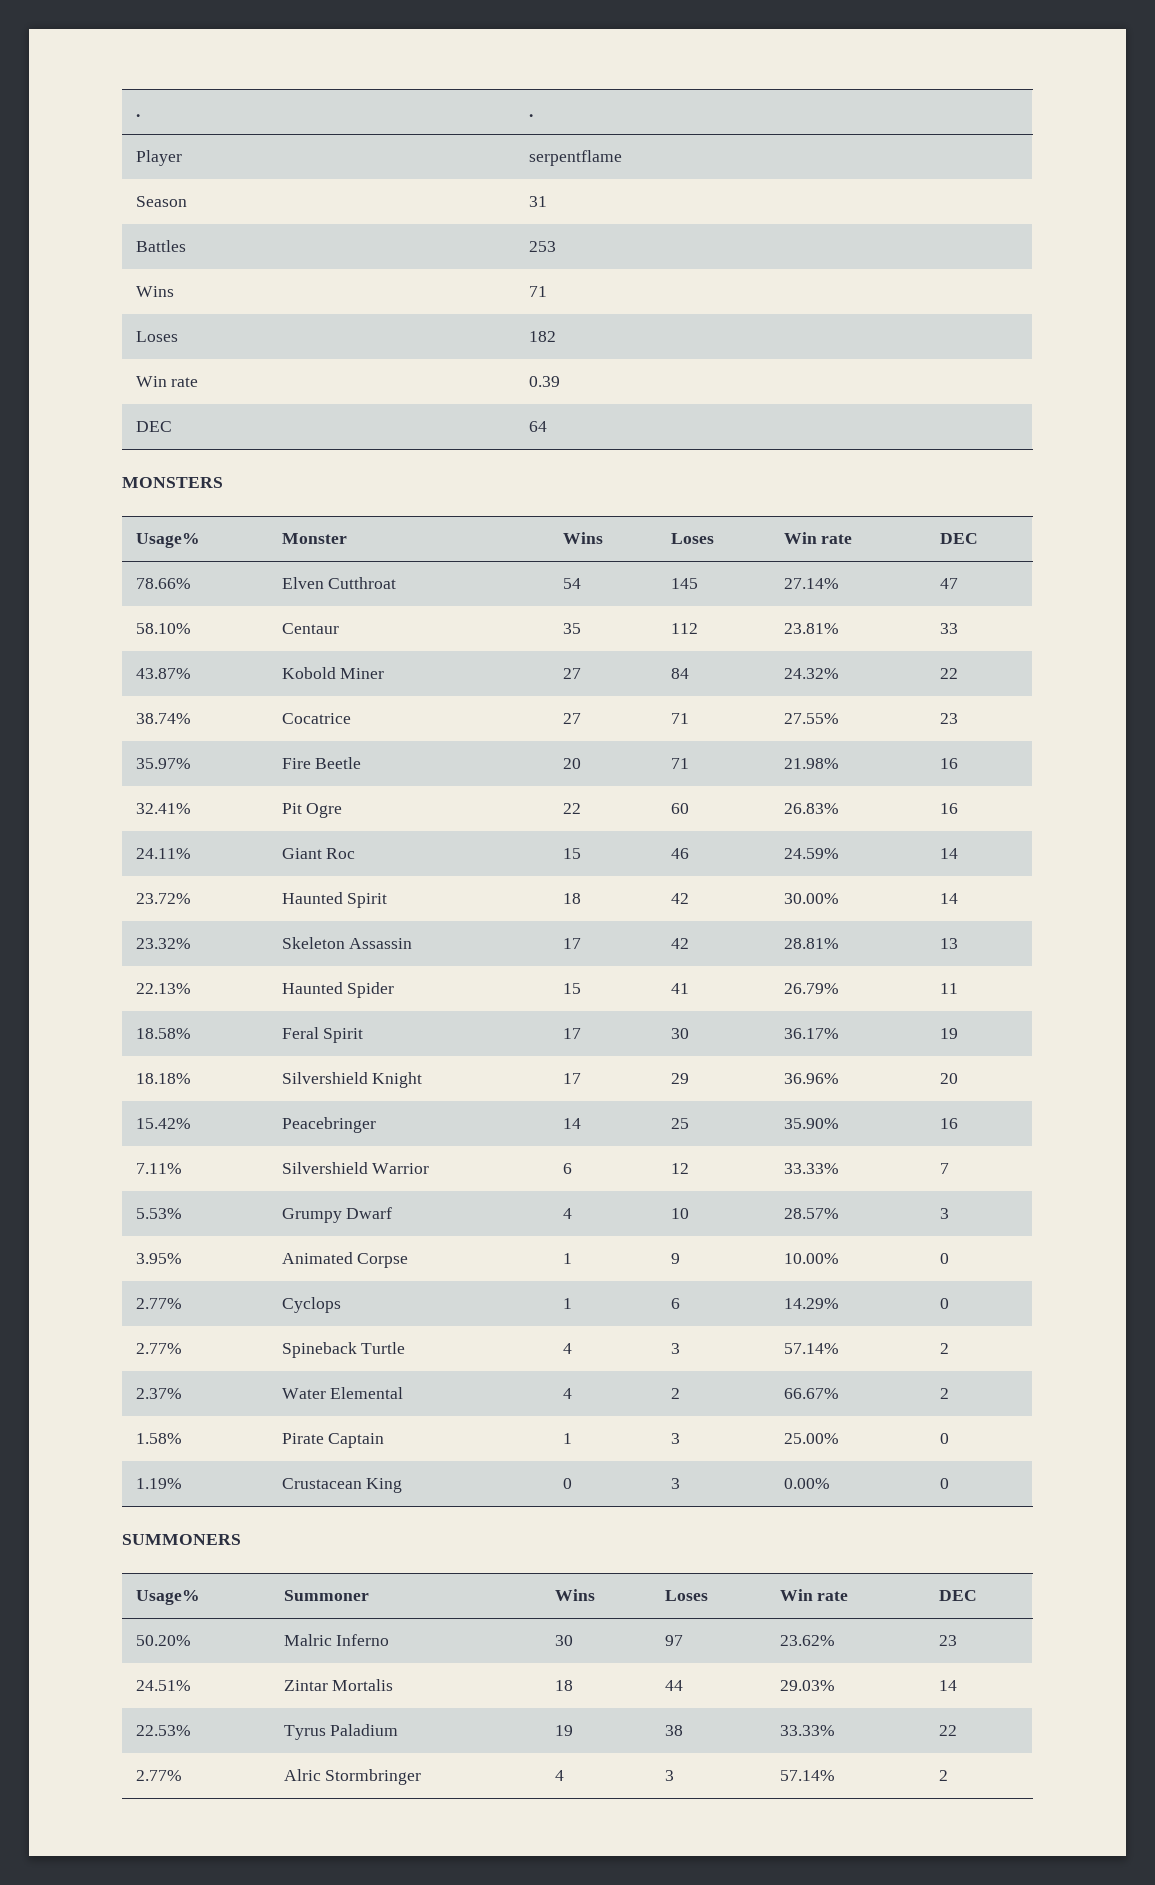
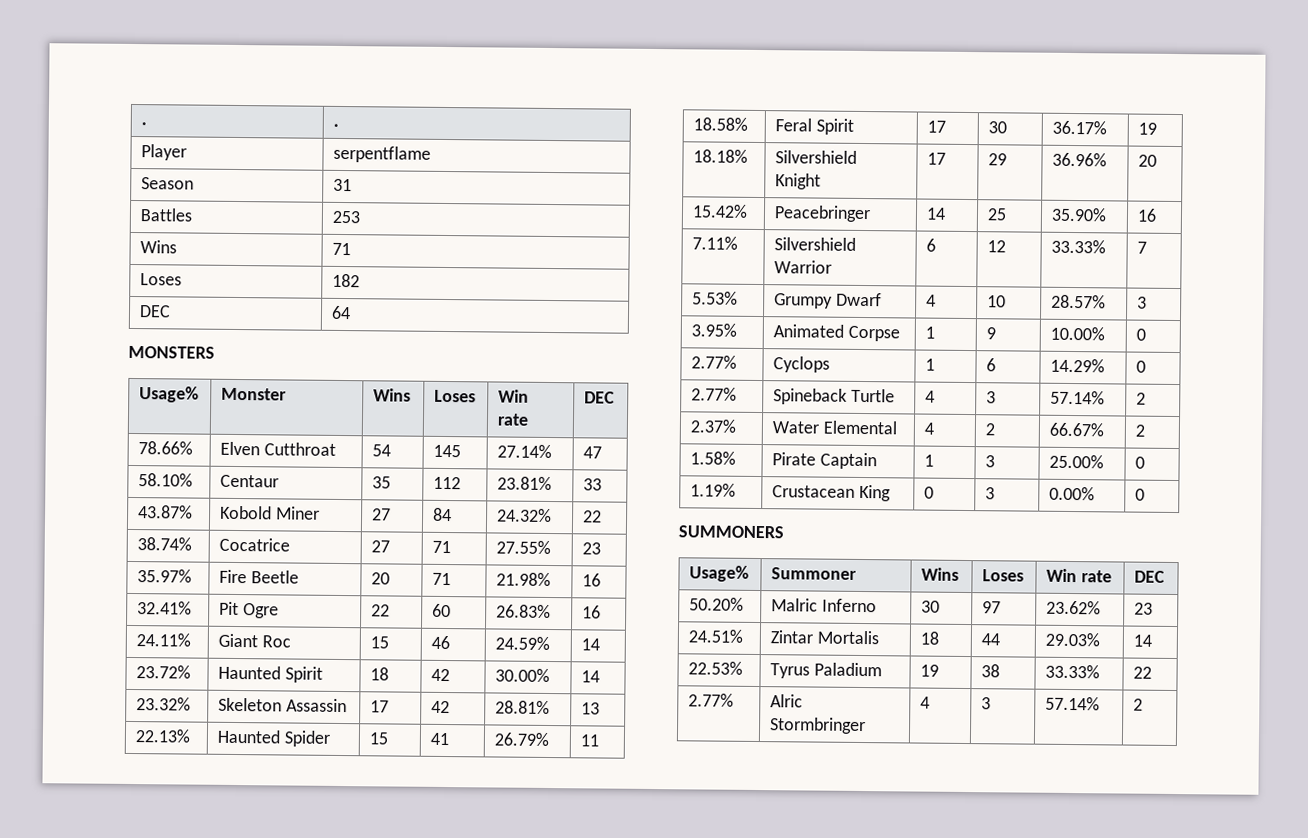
[135,376,199,387] [528,376,560,387] // Win rate | 0.39 -> (361, 280) none

